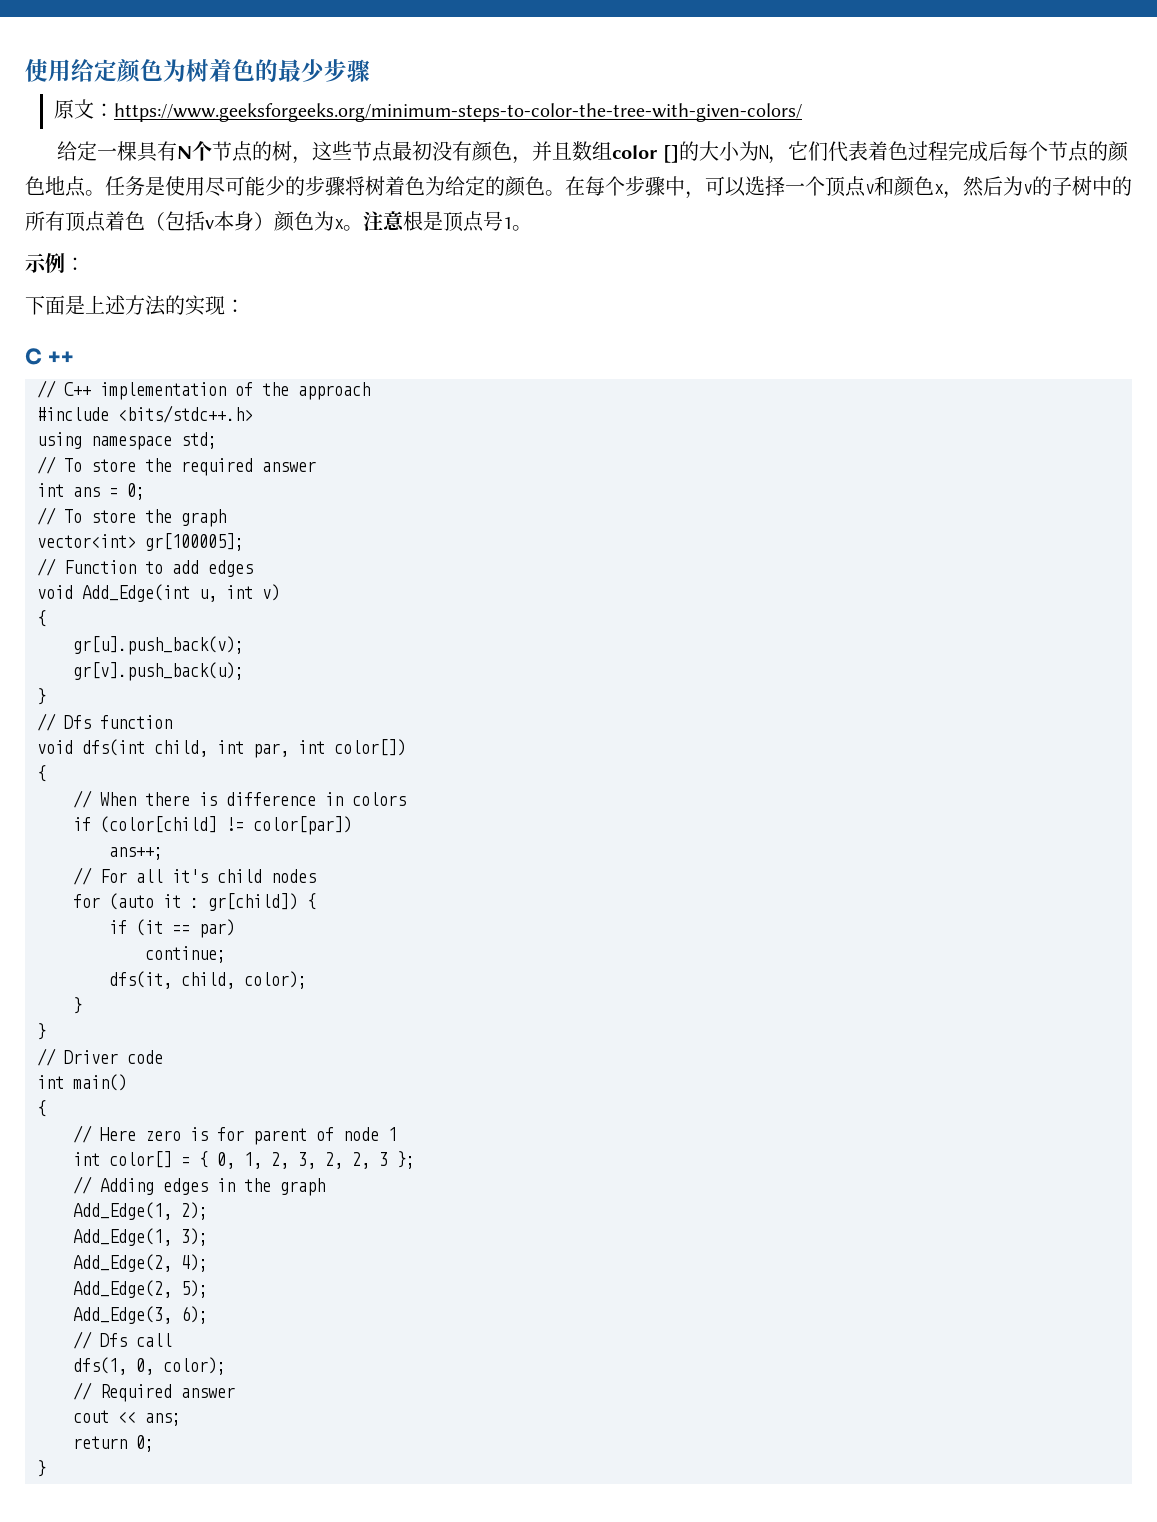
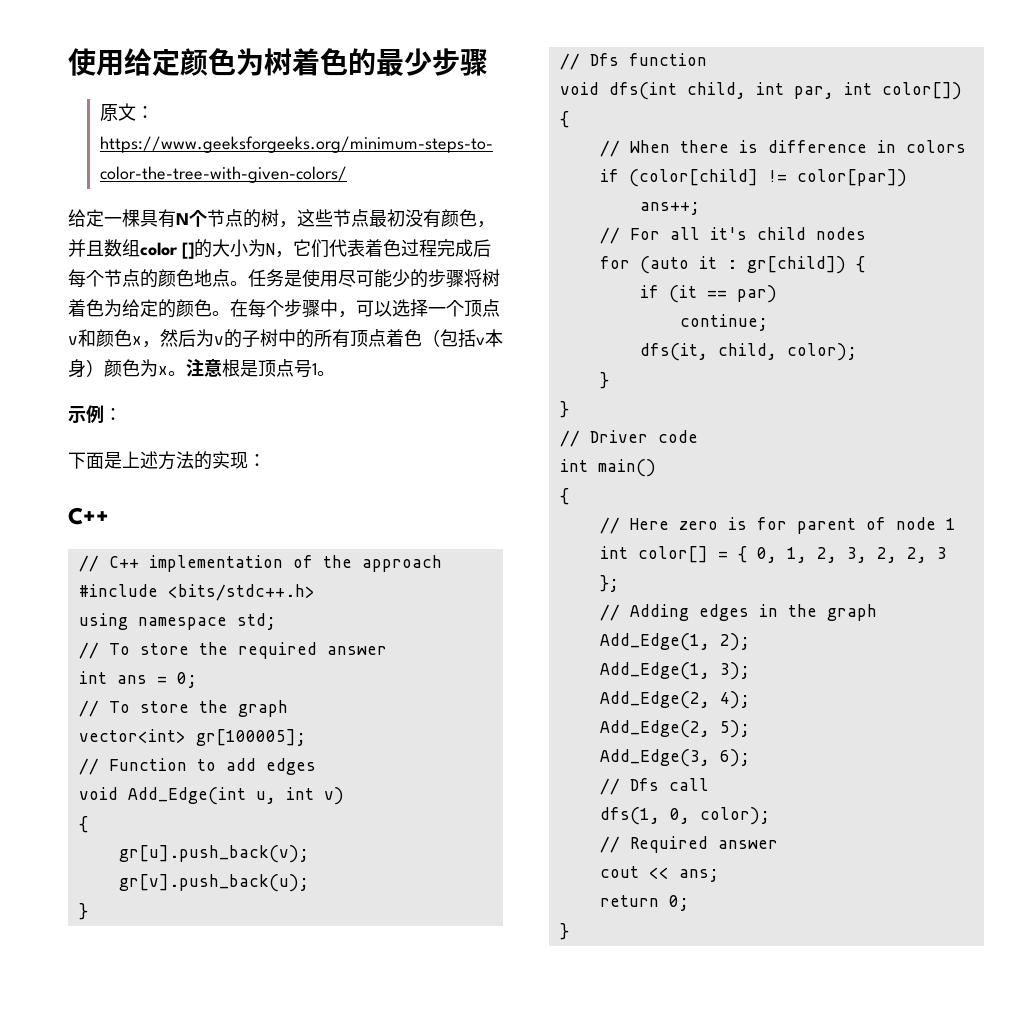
[25,348,74,365] C ++ -> [68,507,109,525] C++

